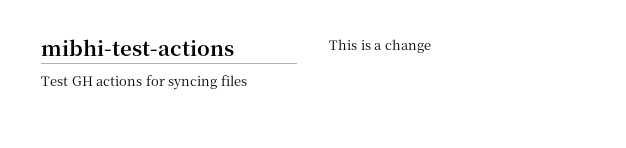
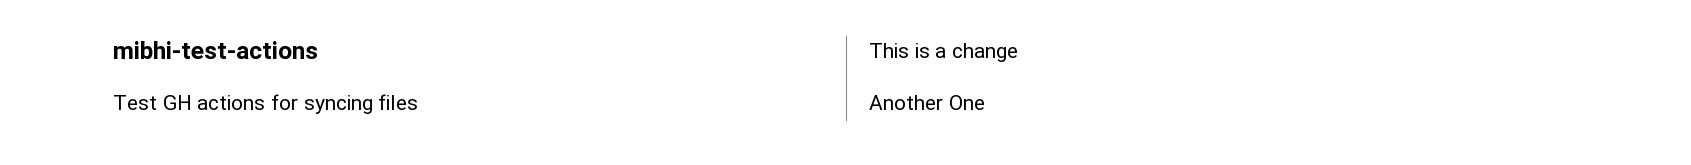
(431, 46) none -> [869,95,985,110] // Another One

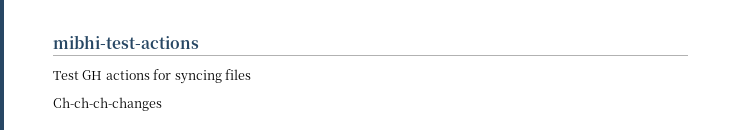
[869,43,1019,62] [869,95,985,110] This is a change // Another One -> [53,97,162,111] Ch-ch-ch-changes

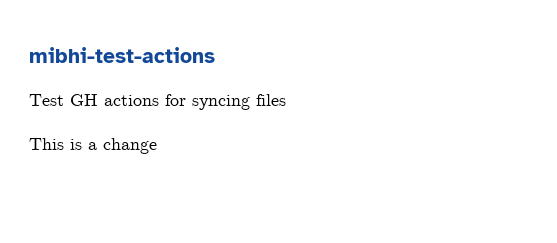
[53,97,162,111] Ch-ch-ch-changes -> [29,138,157,154] This is a change

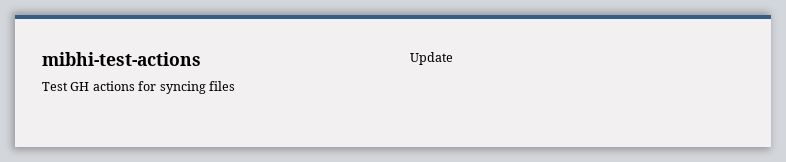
[29,138,157,154] This is a change -> [410,52,453,65] Update

